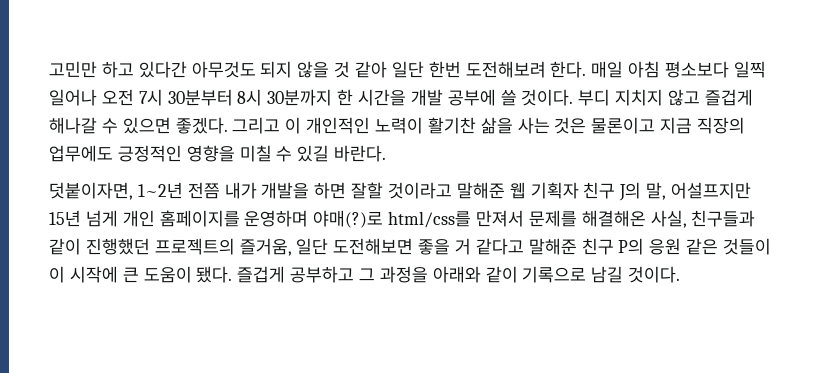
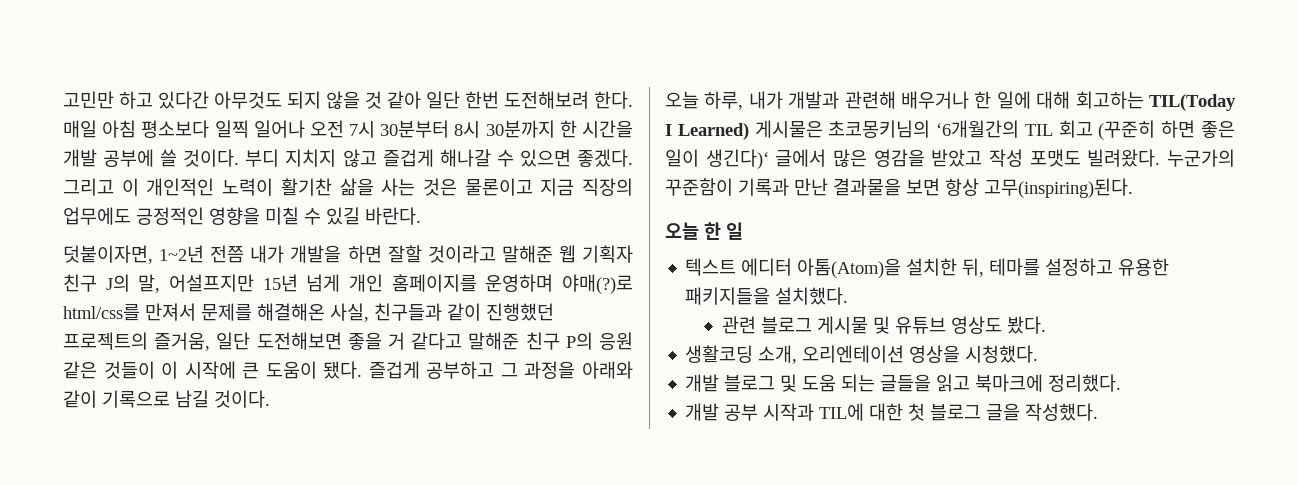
(681, 274) none -> [665,91,1236,111] [665,120,1235,140] [665,149,1235,169] [665,178,1133,198] [665,222,743,240] [685,258,1170,278] [685,287,849,305] [721,316,1046,334] [685,345,1039,364] [685,374,1122,392] [685,403,1099,421] // 오늘 하루, 내가 개발과 관련해 배우거나 한 일에 대해 회고하는 TIL(Today I Learned) 게시물은 초코몽키님의 ‘6개월간의 TIL 회고 (꾸준히 하면 좋은 일이 생긴다)‘ 글에서 많은 영감을 받았고 작성 포맷도 빌려왔다. 누군가의 꾸준함이 기록과 만난 결과물을 보면 항상 고무(inspiring)된다. // 오늘 한 일 // 텍스트 에디터 아톰(Atom)을 설치한 뒤, 테마를 설정하고 유용한 패키지들을 설치했다. // 관련 블로그 게시물 및 유튜브 영상도 봤다. // 생활코딩 소개, 오리엔테이션 영상을 시청했다. // 개발 블로그 및 도움 되는 글들을 읽고 북마크에 정리했다. // 개발 공부 시작과 TIL에 대한 첫 블로그 글을 작성했다.

